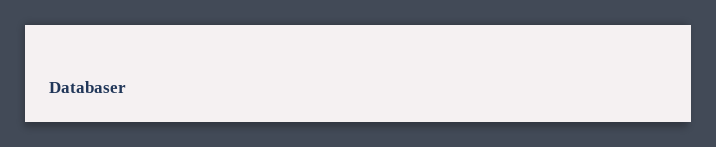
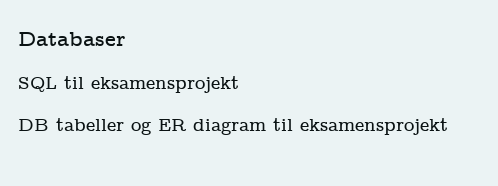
(126, 87) none -> [18,76,239,93] [18,118,448,135] // SQL til eksamensprojekt // DB tabeller og ER diagram til eksamensprojekt

